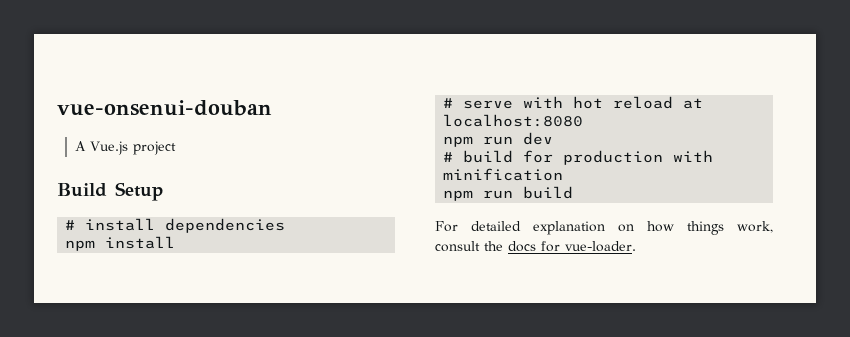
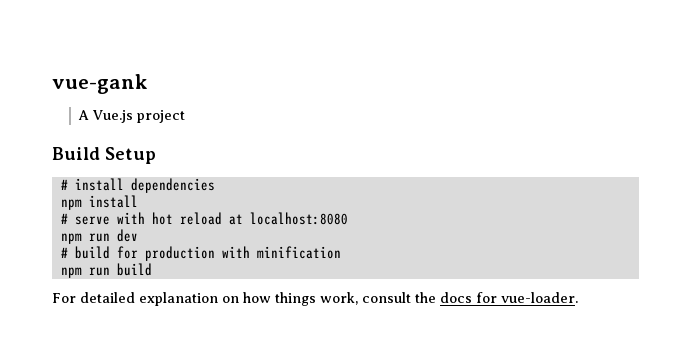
[57,100,272,116] vue-onsenui-douban -> [52,74,148,94] vue-gank

